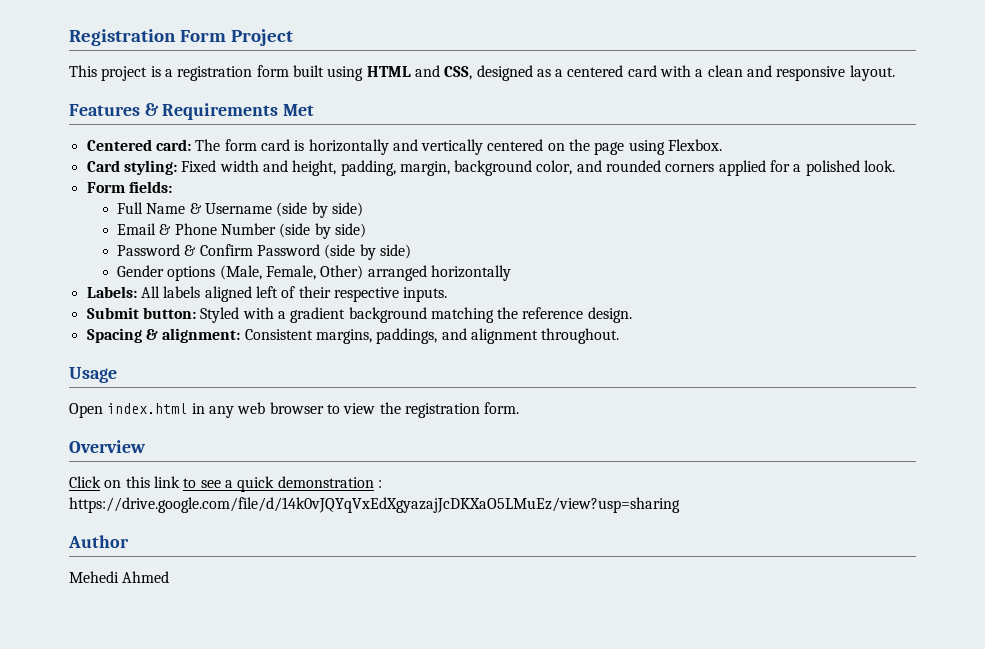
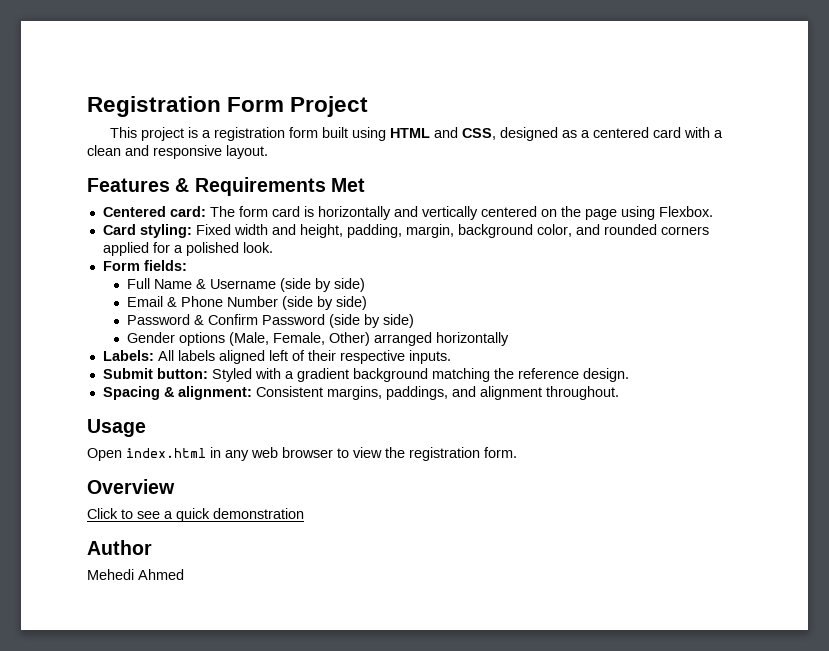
[104,476,180,488] on this link -> (118, 513) none
[377,480,382,488] [69,497,680,513] : https://drive.google.com/file/d/14k0vJQYqVxEdXgyazajJcDKXaO5LMuEz/view?usp=sharing -> (304, 513) none

